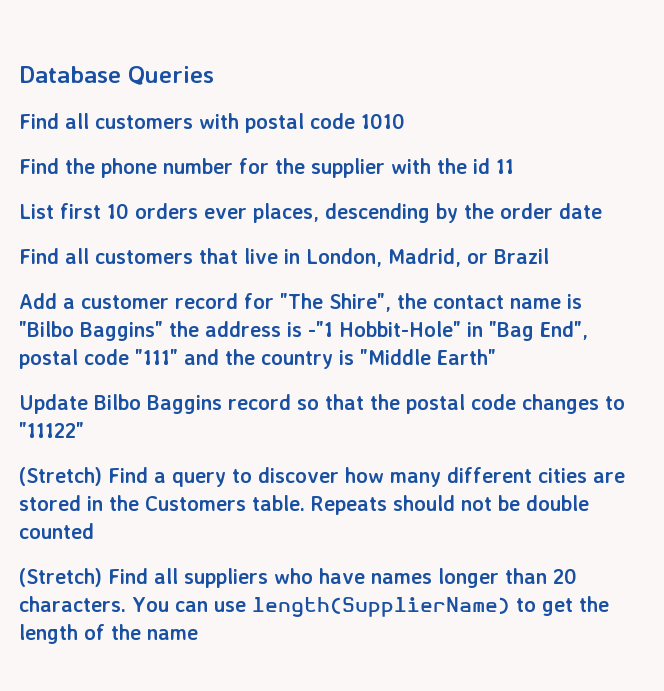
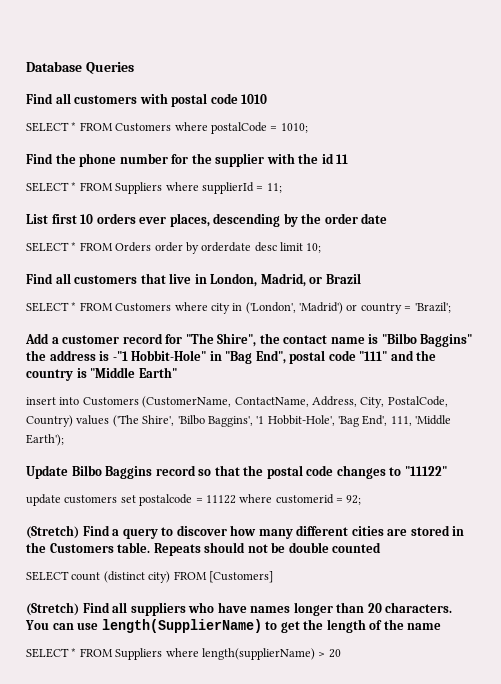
(405, 121) none -> [26,122,308,134] // SELECT * FROM Customers where postalCode = 1010;
(514, 166) none -> [26,182,282,194] // SELECT * FROM Suppliers where supplierId = 11;
(602, 211) none -> [26,242,322,254] // SELECT * FROM Orders order by orderdate desc limit 10;
(549, 256) none -> [26,302,451,314] // SELECT * FROM Customers where city in ('London', 'Madrid') or country = 'Brazil';
(496, 357) none -> [26,396,448,408] [26,415,452,427] [26,434,64,446] // insert into Customers (CustomerName, ContactName, Address, City, PostalCode, Country) values ('The Shire', 'Bilbo Baggins', '1 Hobbit-Hole', 'Bag End', 111, 'Middle Earth');
(84, 430) none -> [26,494,362,506] // update customers set postalcode = 11122 where customerid = 92;
(94, 531) none -> [26,571,273,583] // SELECT count (distinct city) FROM [Customers]
(198, 634) none -> [26,648,341,660] // SELECT * FROM Suppliers where length(supplierName) > 20

